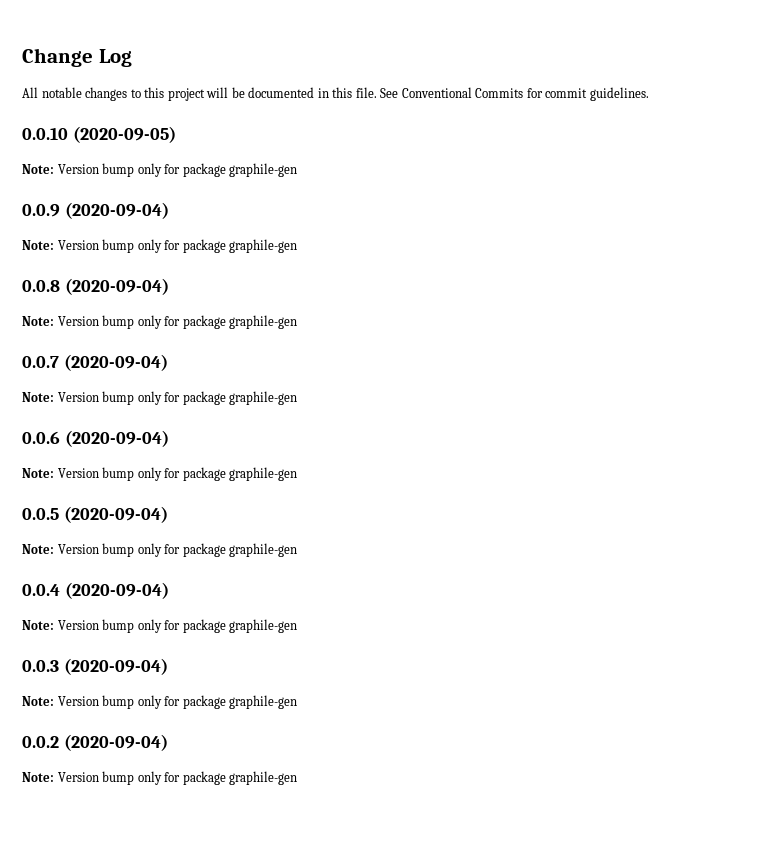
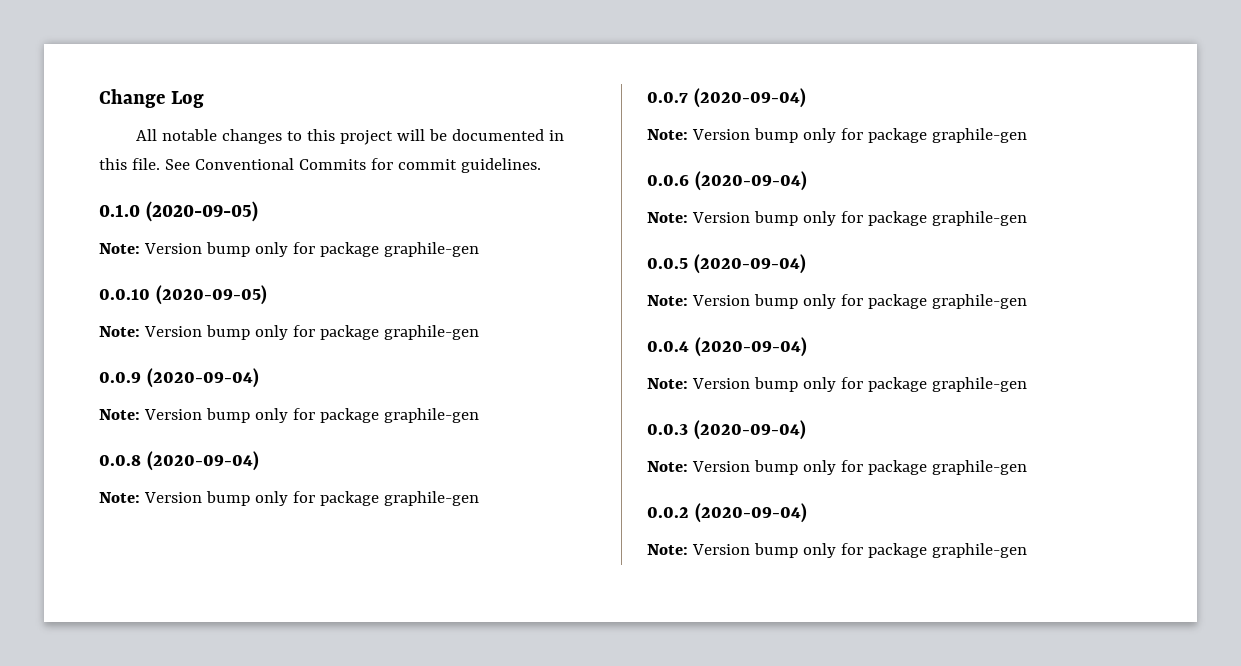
(649, 94) none -> [99,201,258,222] [99,242,479,257] // 0.1.0 (2020-09-05) // Note: Version bump only for package graphile-gen

